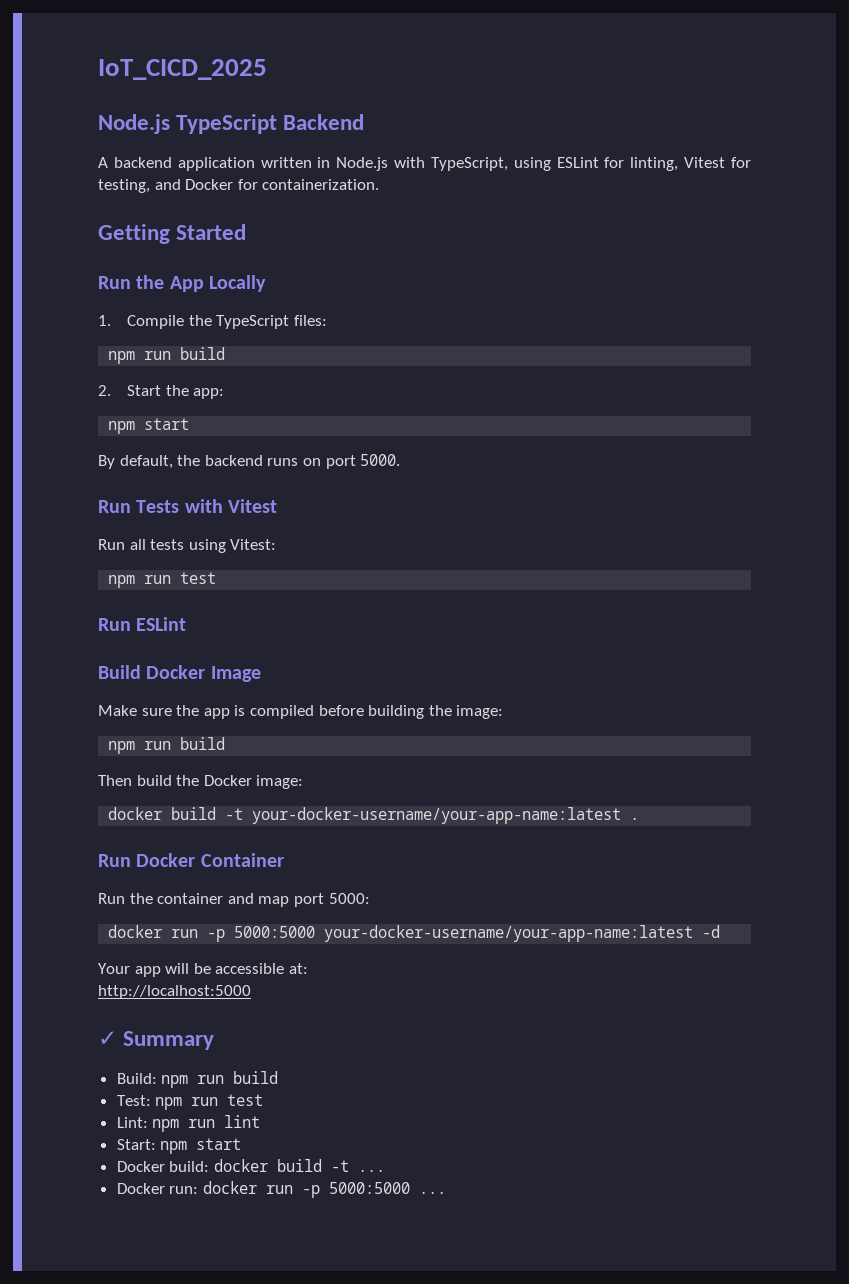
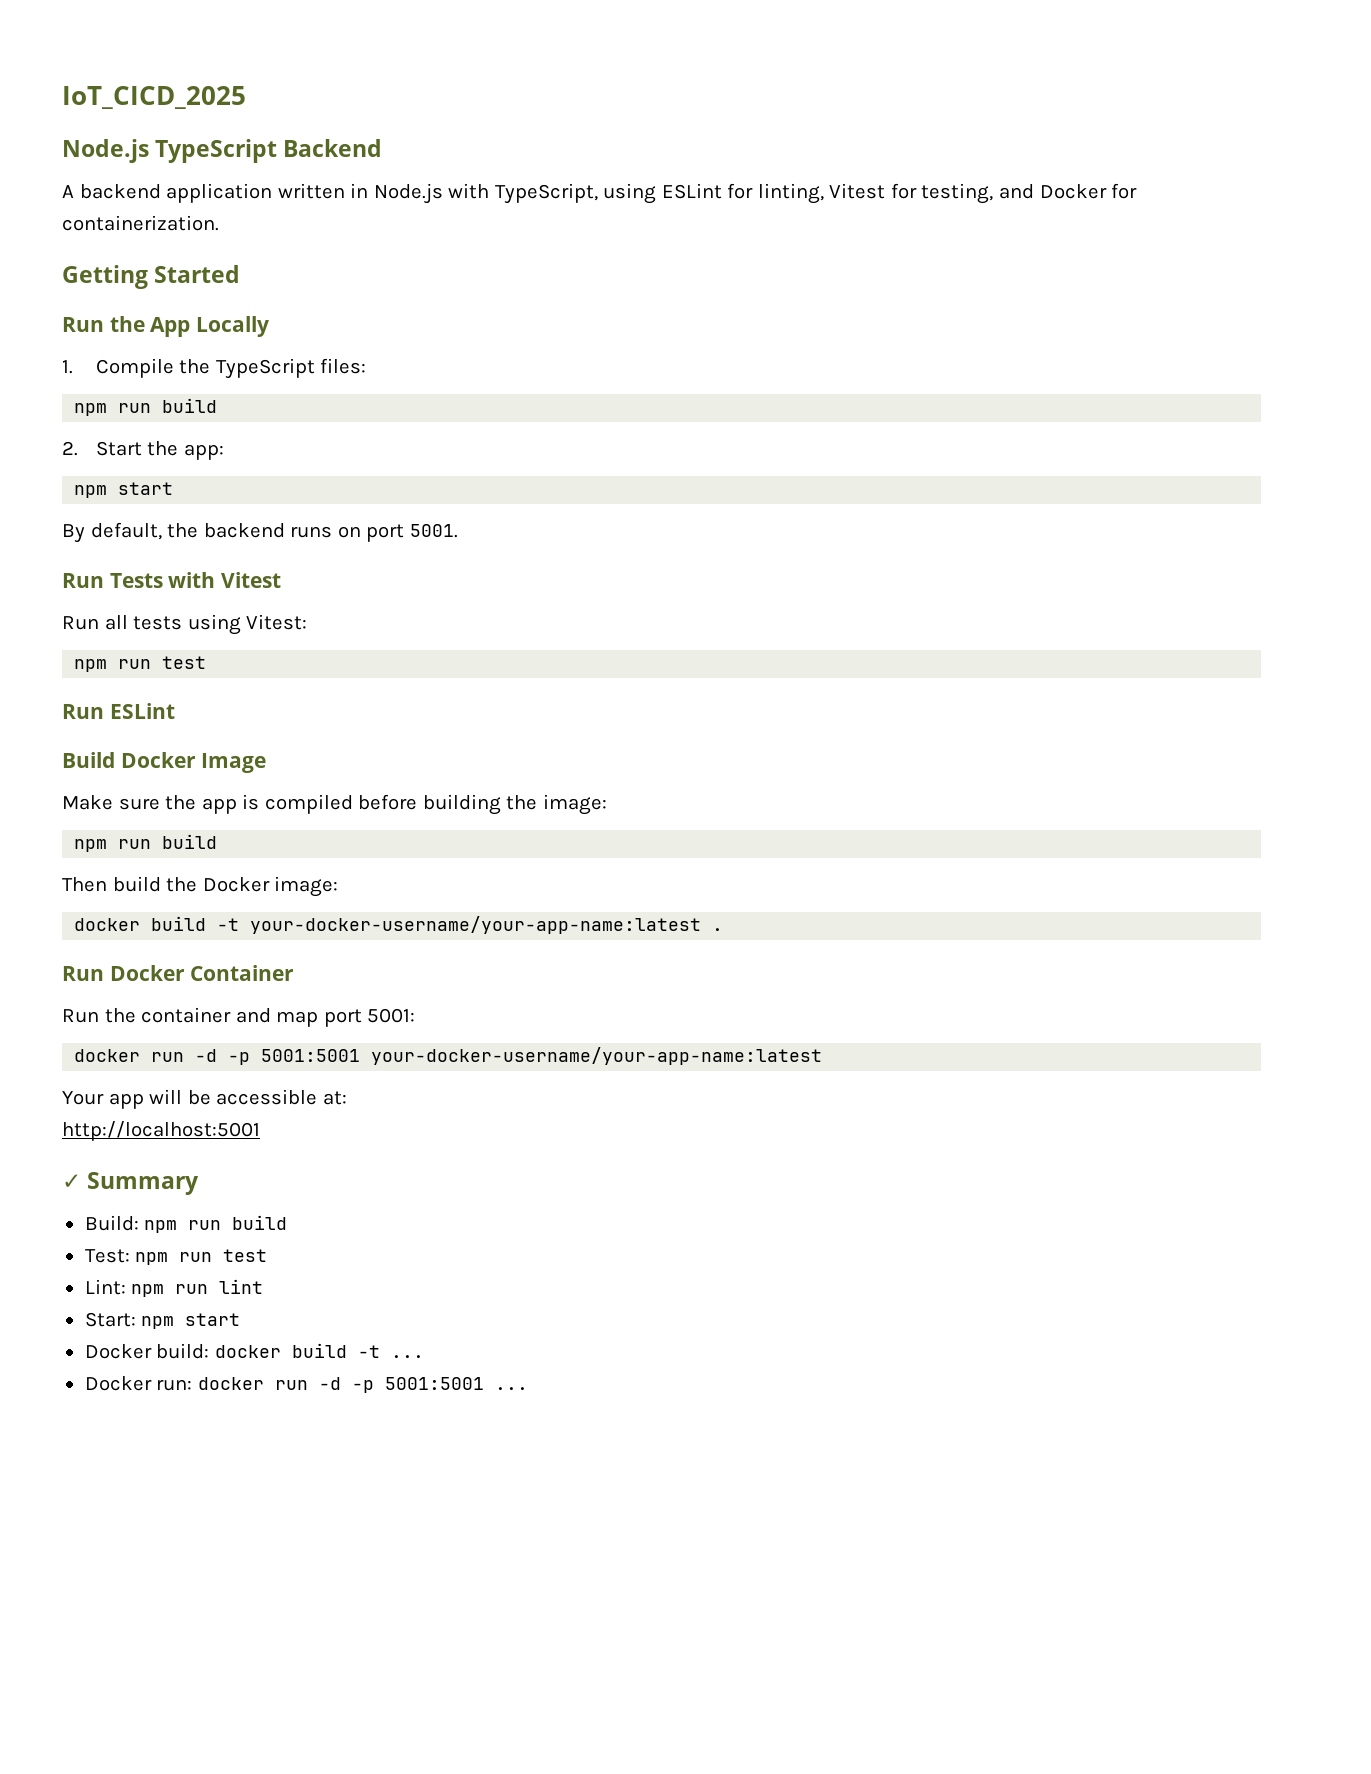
[360,454,401,466] 5000. -> [409,524,458,538] 5001.
[328,893,370,904] [108,925,721,942] 5000: // docker run -p 5000:5000 your-docker-username/your-app-name:latest -d -> [367,1008,416,1023] [74,1047,823,1065] 5001: // docker run -d -p 5001:5001 your-docker-username/your-app-name:latest
[98,985,251,999] http://localhost:5000 -> [62,1121,260,1141] http://localhost:5001
[301,1182,410,1198] -p 5000:5000 -> [318,1377,484,1393] -d -p 5001:5001

